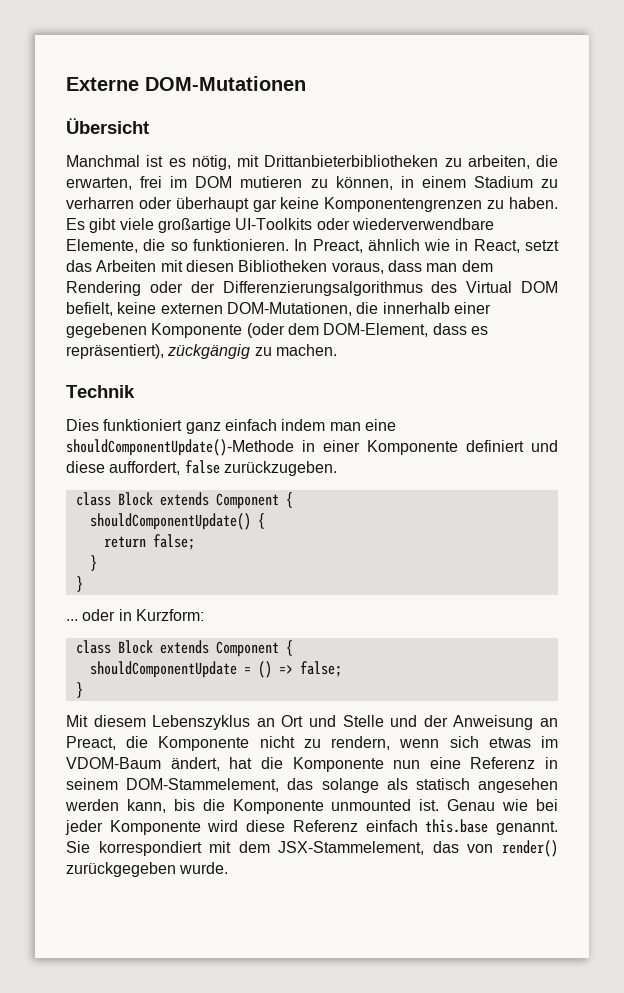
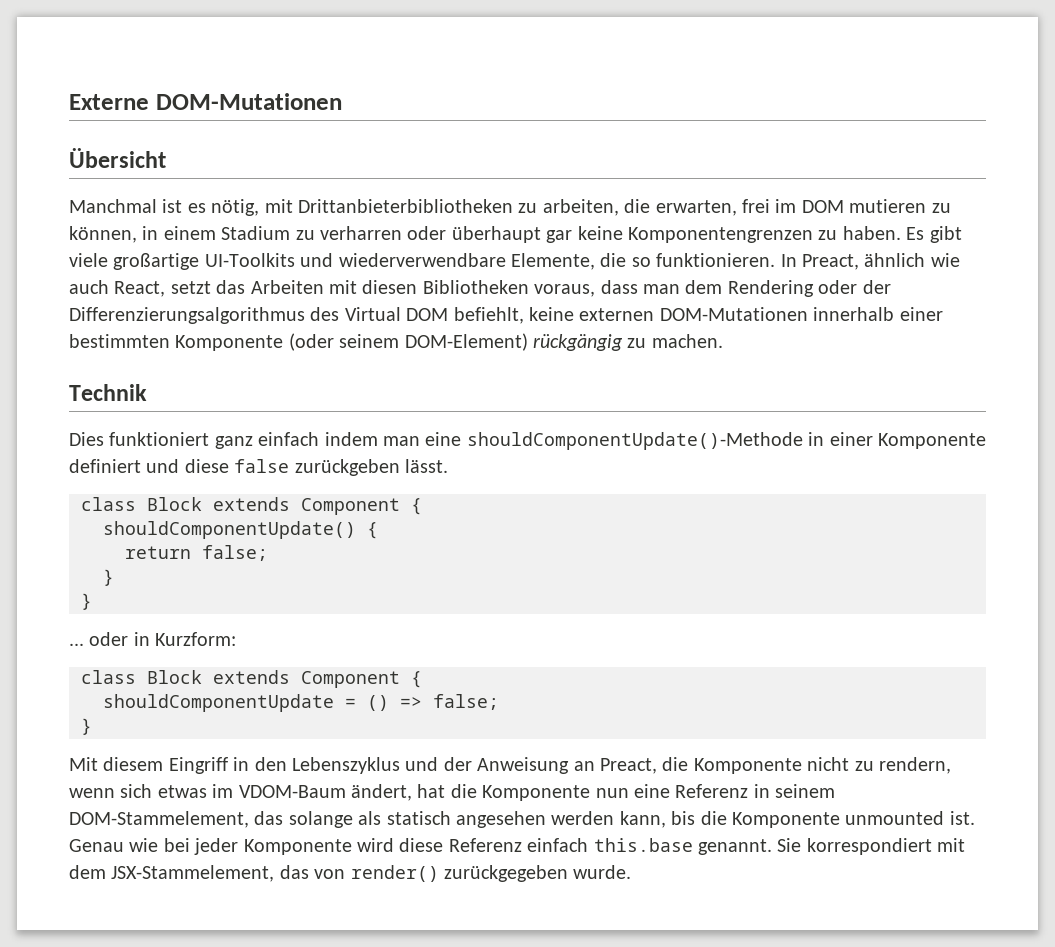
[316,218,350,230] oder -> [300,253,334,267] und
[455,239,469,251] in -> [69,280,109,294] auch
[66,302,113,316] befielt, -> [453,307,524,324] befiehlt,
[226,302,379,316] DOM-Mutationen, die -> [659,307,808,321] DOM-Mutationen
[66,323,147,338] gegebenen -> [69,334,170,348] bestimmten
[287,323,488,337] [66,344,251,359] dem DOM-Element, dass es repräsentiert), zückgängig -> [339,333,623,351] seinem DOM-Element) rückgängig
[109,460,337,476] auffordert, false zurückzugeben. -> [234,459,448,476] false zurückgeben lässt.
[152,715,384,730] Lebenszyklus an Ort und Stelle -> [168,757,400,774] Eingriff in den Lebenszyklus

